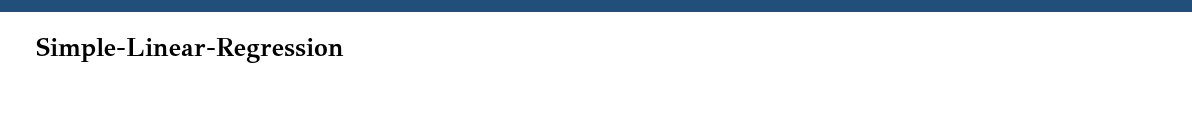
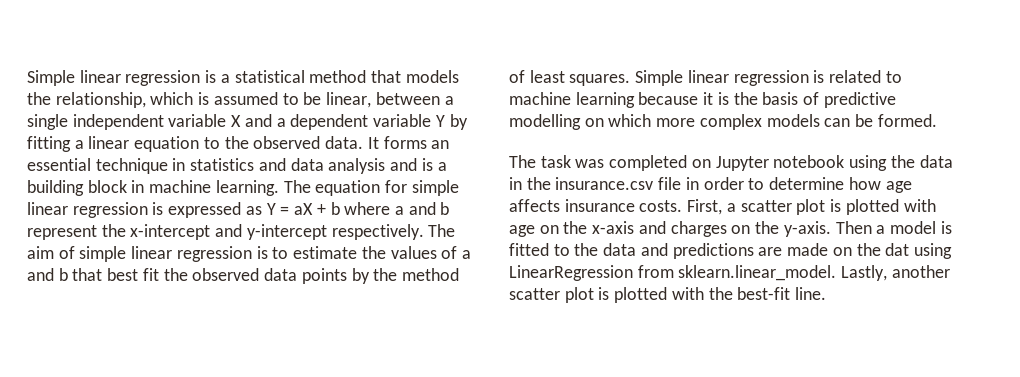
[36,37,344,63] Simple-Linear-Regression -> [27,70,459,86] [27,92,454,108] [27,114,468,130] [27,136,450,152] [27,158,447,174] [27,180,459,196] [27,202,450,218] [27,224,456,240] [27,246,471,262] [27,268,459,284] [509,70,902,86] [509,92,896,108] [509,114,937,130] [509,155,953,171] [509,177,912,193] [509,199,936,215] [509,221,952,237] [509,243,952,259] [509,265,950,281] [509,287,827,303] Simple linear regression is a statistical method that models the relationship, which is assumed to be linear, between a single independent variable X and a dependent variable Y by fitting a linear equation to the observed data. It forms an essential technique in statistics and data analysis and is a building block in machine learning. The equation for simple linear regression is expressed as Y = aX + b where a and b represent the x-intercept and y-intercept respectively. The aim of simple linear regression is to estimate the values of a and b that best fit the observed data points by the method of least squares. Simple linear regression is related to machine learning because it is the basis of predictive modelling on which more complex models can be formed. // The task was completed on Jupyter notebook using the data in the insurance.csv file in order to determine how age affects insurance costs. First, a scatter plot is plotted with age on the x-axis and charges on the y-axis. Then a model is fitted to the data and predictions are made on the dat using LinearRegression from sklearn.linear_model. Lastly, another scatter plot is plotted with the best-fit line.

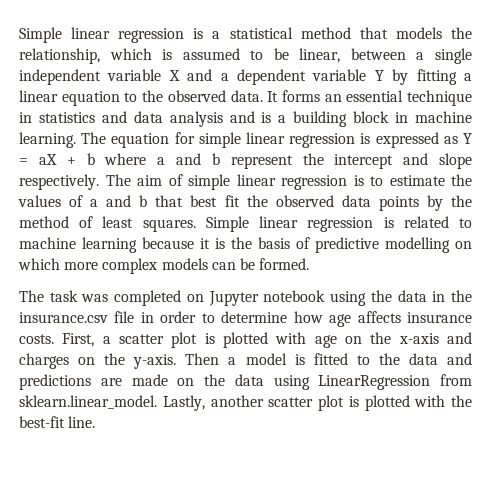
[130,224,327,240] x-intercept and y-intercept -> [334,153,472,169] intercept and slope
[885,243,910,256] dat -> [234,374,264,386] data

